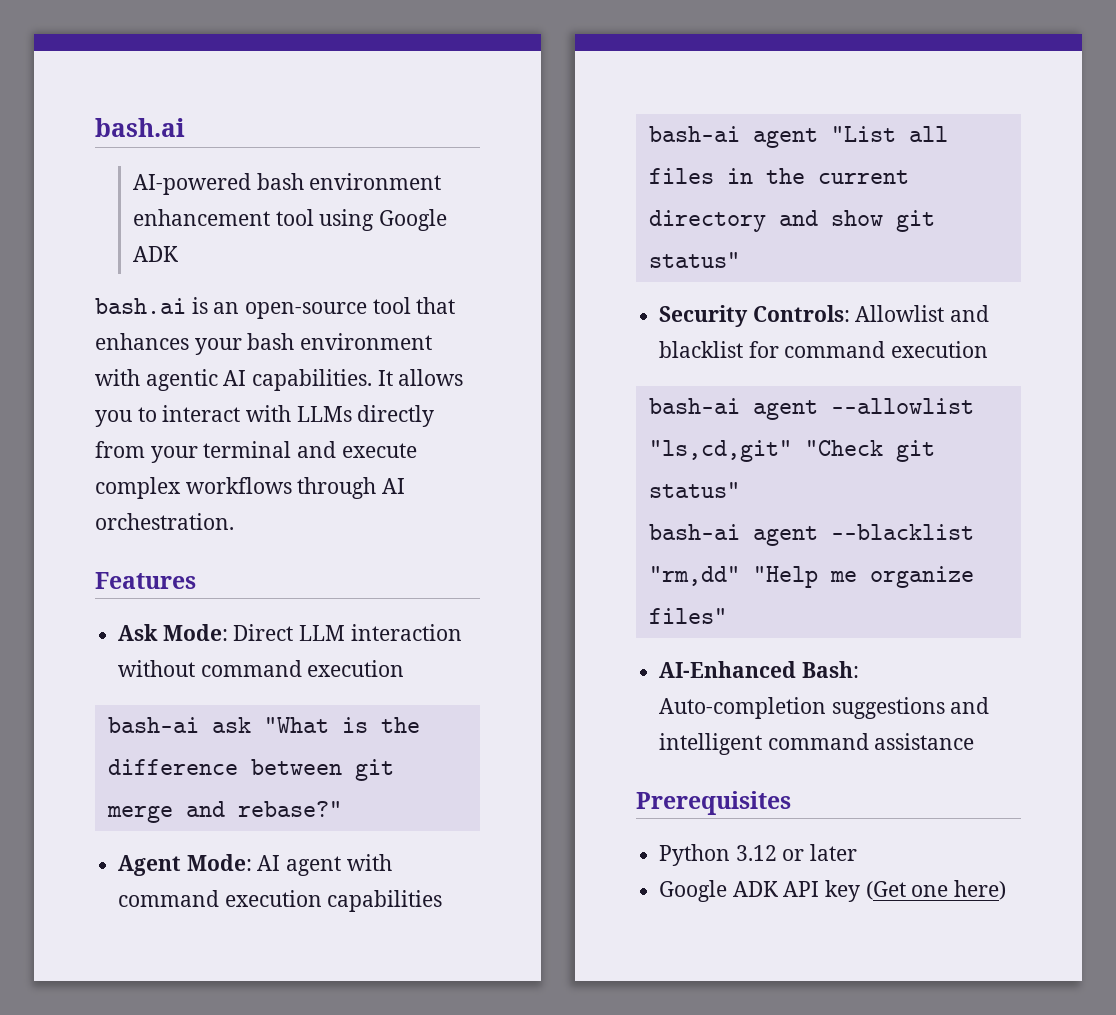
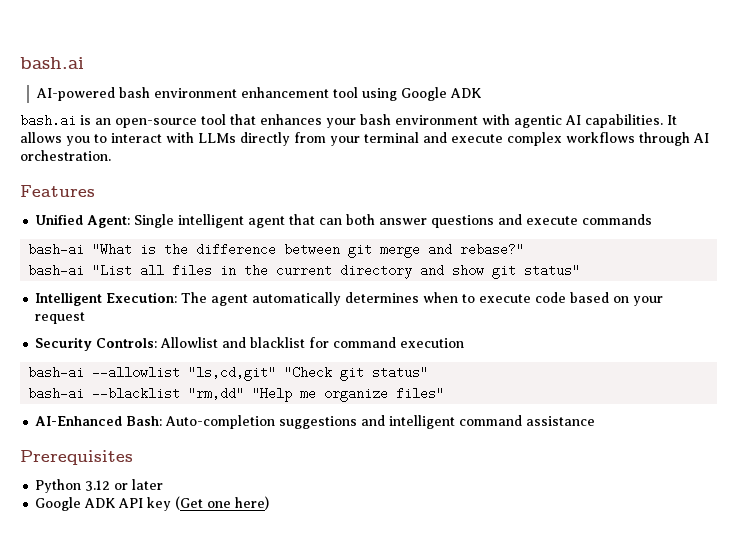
[118,624,462,641] [118,660,405,677] [107,717,251,733] Ask Mode: Direct LLM interaction without command execution // bash-ai ask -> [35,214,653,228] [28,243,85,256] Unified Agent: Single intelligent agent that can both answer questions and execute commands // bash-ai
[118,854,392,876] [118,890,443,912] [648,126,818,148] // Agent Mode: AI agent with command execution capabilities // bash-ai agent -> [28,264,85,277] // bash-ai
(740, 260) none -> [35,292,664,306] [35,312,86,324] // Intelligent Execution: The agent automatically determines when to execute code based on your request
[752,400,818,420] agent -> (85, 372) none
[752,526,818,546] agent -> (85, 393) none

